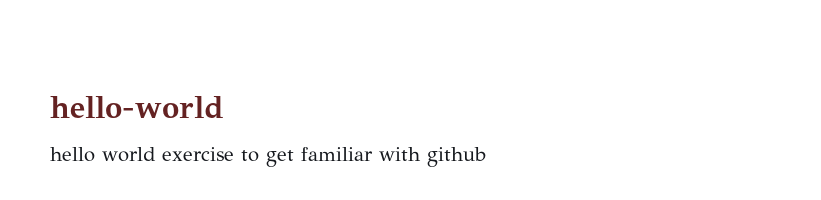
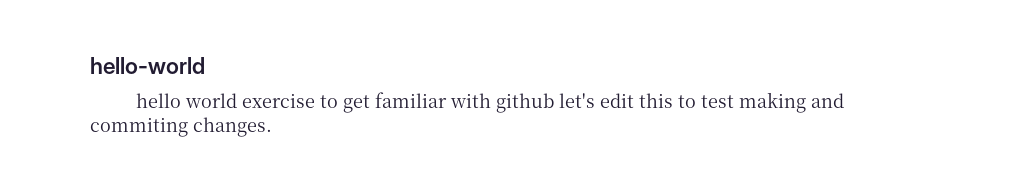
(486, 157) none -> [558,92,844,113] [90,117,272,137] let's edit this to test making and commiting changes.

